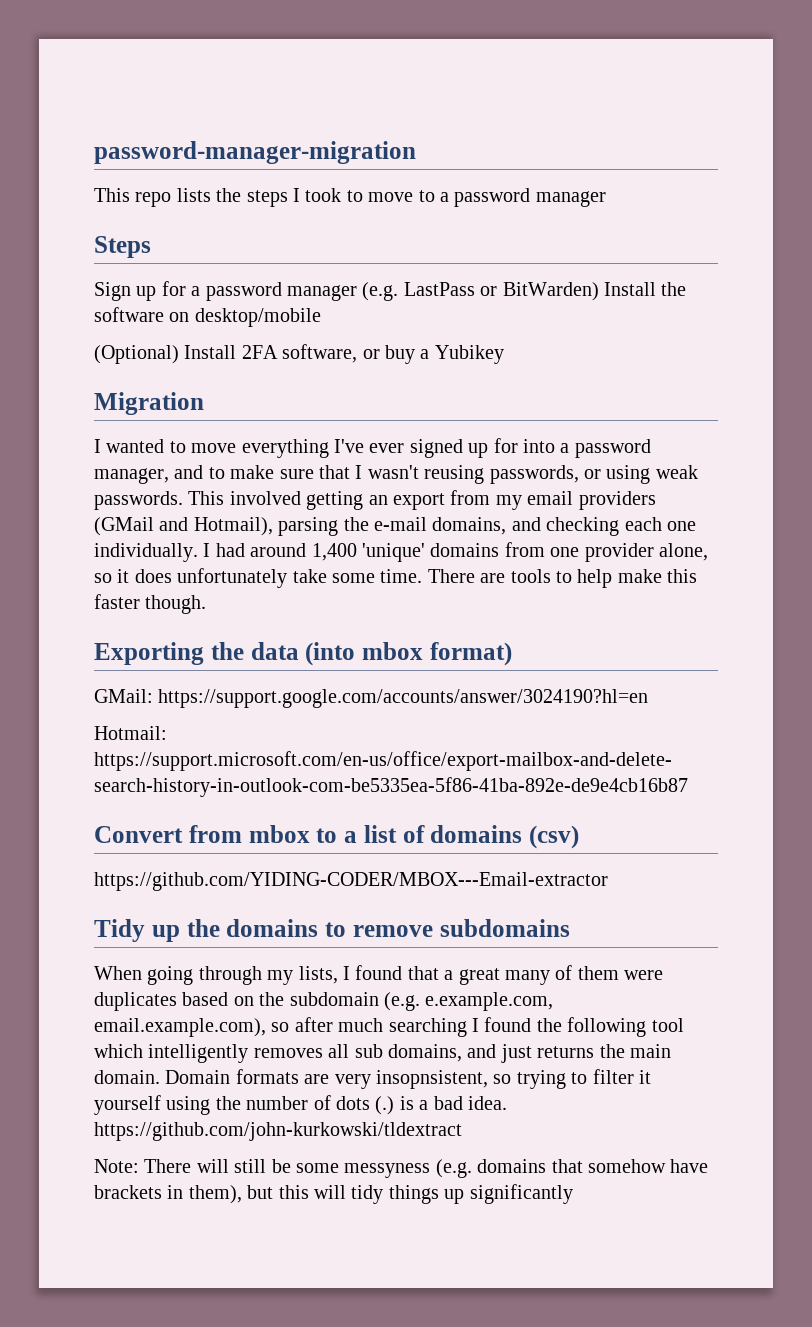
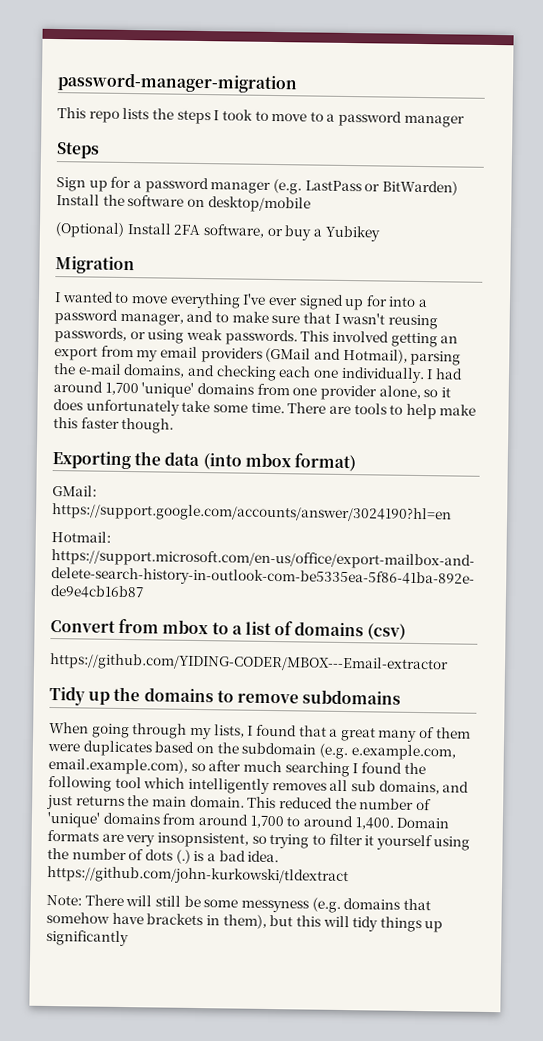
[311,543,357,561] 1,400 -> [104,382,139,396] 1,700
(160, 1077) none -> [247,796,432,811] [47,811,394,830] This reduced the number of 'unique' domains from around 1,700 to around 1,400.

